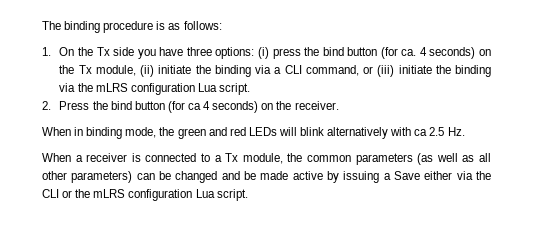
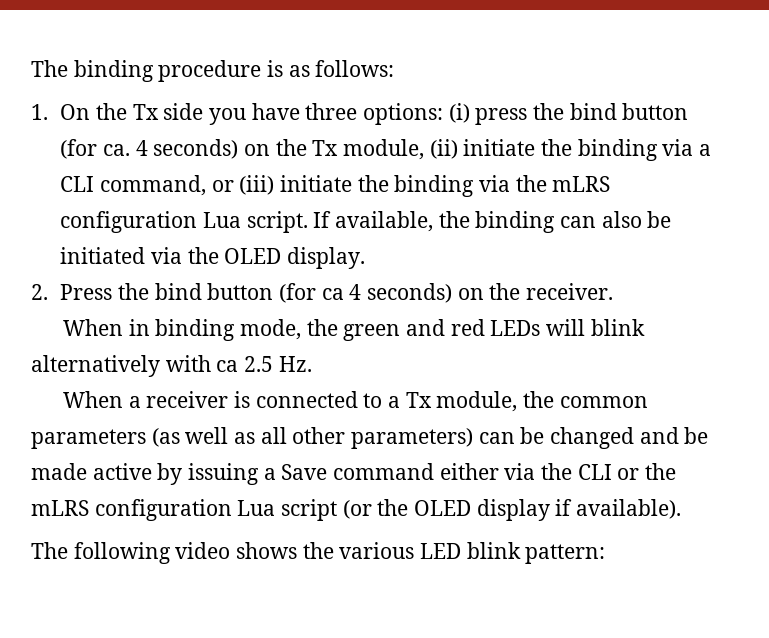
(250, 89) none -> [313,211,672,233] [60,247,365,269] If available, the binding can also be initiated via the OLED display.
(420, 175) none -> [333,463,435,480] command
[216,189,248,201] script. -> [281,499,682,521] [31,542,606,564] script (or the OLED display if available). // The following video shows the various LED blink pattern:

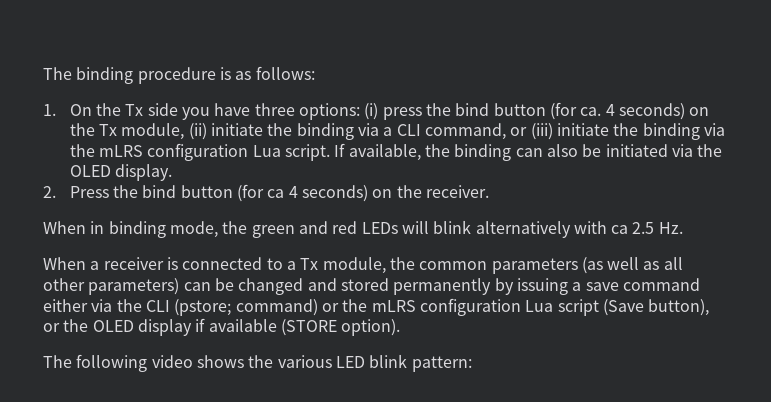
[684,427,709,444] [31,463,152,480] be made active -> [340,278,492,295] stored permanently
[281,464,328,480] Save -> [585,282,619,291] save
(612, 472) none -> [174,299,318,316] (pstore; command)
[342,500,372,519] (or -> [602,299,710,316] [43,323,60,332] (Save button), or
[576,499,682,519] available). -> [208,319,401,336] available (STORE option).

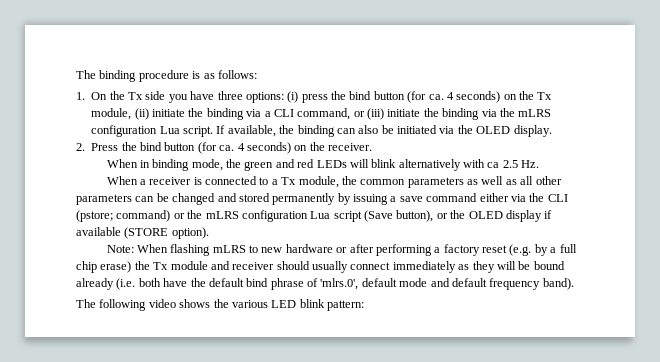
[267,189,285,198] ca -> [219,145,235,151] ca.
[581,257,603,274] (as -> [467,179,479,185] as
[88,278,180,295] parameters) -> [76,194,132,205] parameters
(401, 327) none -> [106,244,577,256] [76,261,565,273] [76,278,574,290] // Note: When flashing mLRS to new hardware or after performing a factory reset (e.g. by a full chip erase) the Tx module and receiver should usually connect immediately as they will be bound already (i.e. both have the default bind phrase of 'mlrs.0', default mode and default frequency band).

